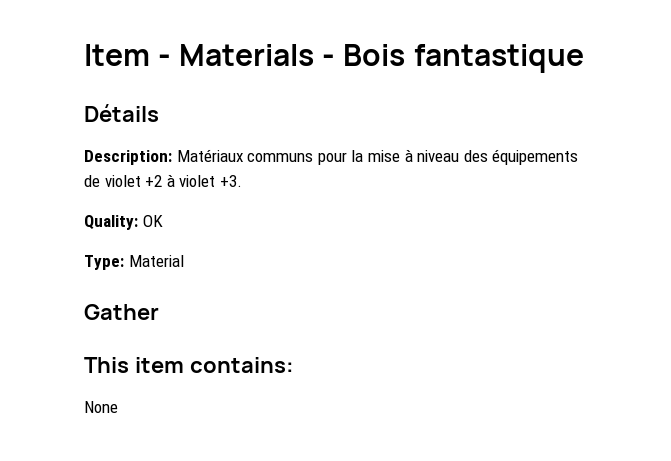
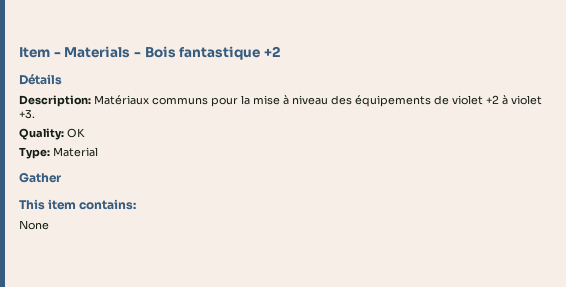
(584, 58) none -> [263,46,281,57] +2

